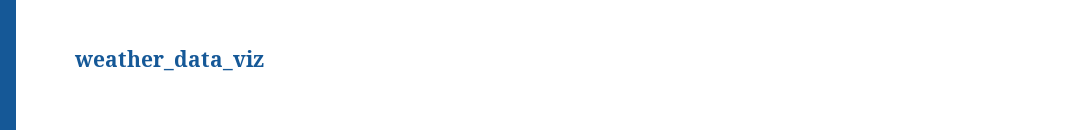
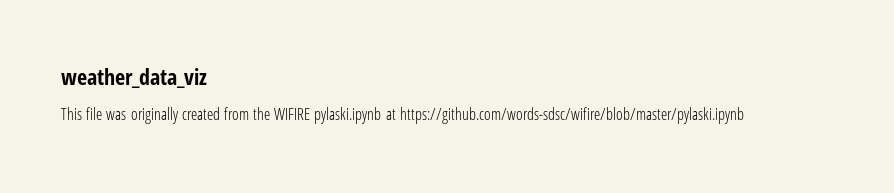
(264, 60) none -> [61,107,744,124] // This file was originally created from the WIFIRE pylaski.ipynb at https://github.com/words-sdsc/wifire/blob/master/pylaski.ipynb

